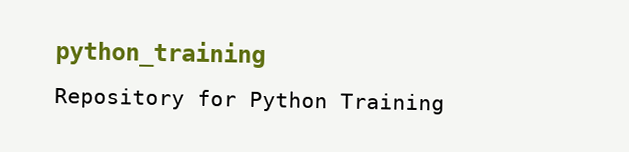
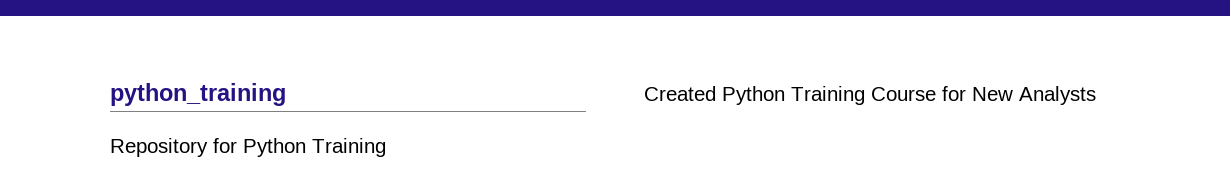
(445, 103) none -> [644,86,1096,105] // Created Python Training Course for New Analysts

